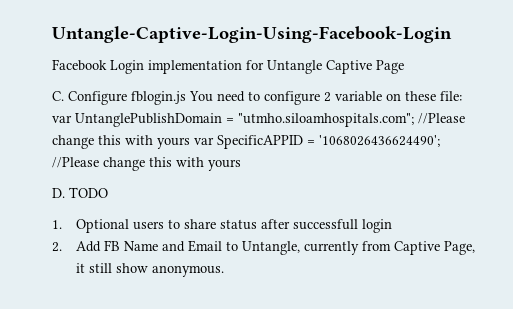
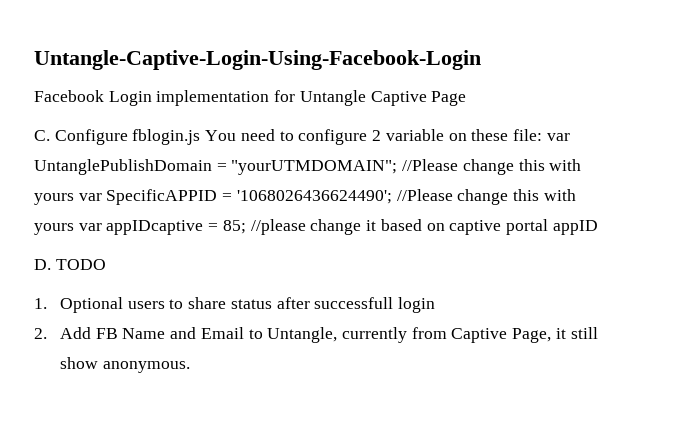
[238,113,414,127] "utmho.siloamhospitals.com"; -> [231,160,398,175] "yourUTMDOMAIN";
(241, 165) none -> [78,219,598,235] var appIDcaptive = 85; //please change it based on captive portal appID

